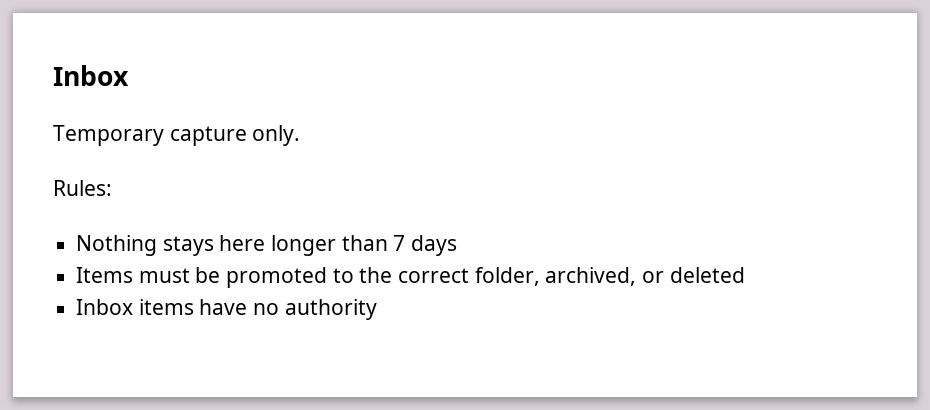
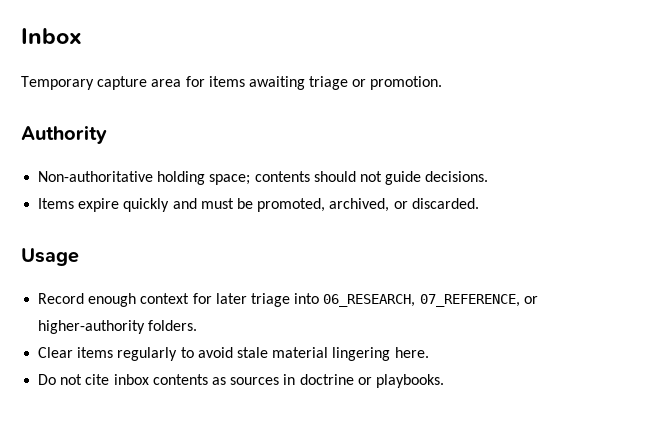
[252,125,301,146] [53,180,112,196] [76,235,458,256] [76,267,745,288] [76,299,377,320] only. // Rules: // Nothing stays here longer than 7 days // Items must be promoted to the correct folder, archived, or deleted // Inbox items have no authority -> [151,76,443,90] [21,125,107,144] [38,171,489,185] [38,198,479,212] [21,248,79,266] [38,293,538,307] [38,320,198,334] [38,347,429,361] [38,374,444,388] area for items awaiting triage or promotion. // Authority // Non-authoritative holding space; contents should not guide decisions. // Items expire quickly and must be promoted, archived, or discarded. // Usage // Record enough context for later triage into 06_RESEARCH, 07_REFERENCE, or higher-authority folders. // Clear items regularly to avoid stale material lingering here. // Do not cite inbox contents as sources in doctrine or playbooks.

